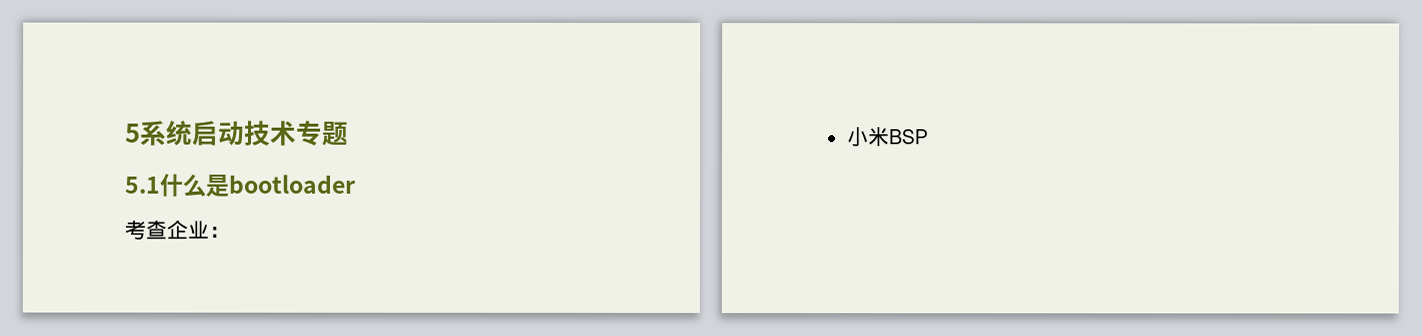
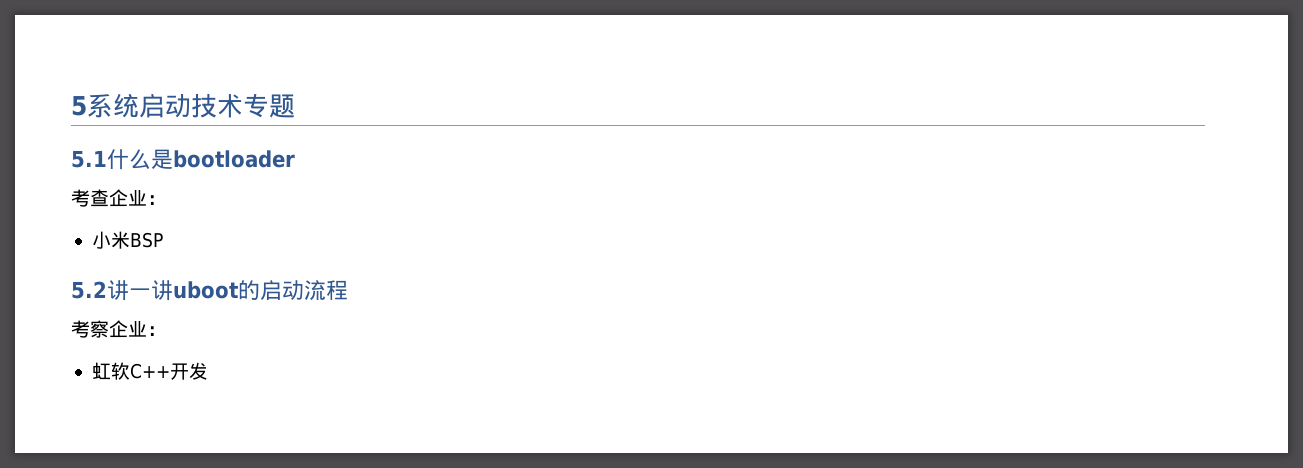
(929, 137) none -> [71,280,348,301] [71,320,166,338] [91,362,208,380] // 5.2讲一讲uboot的启动流程 // 考察企业： // 虹软C++开发

